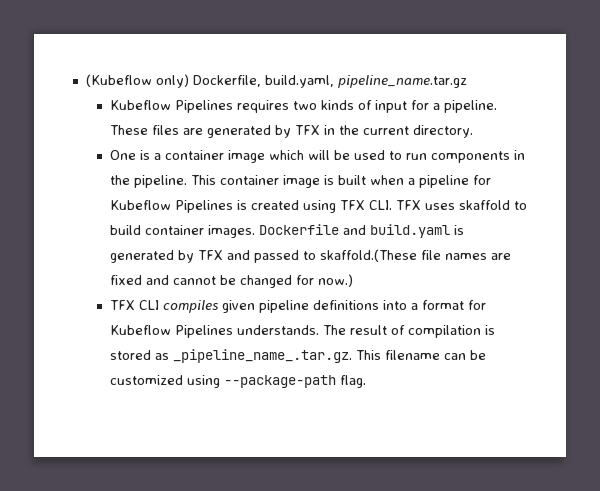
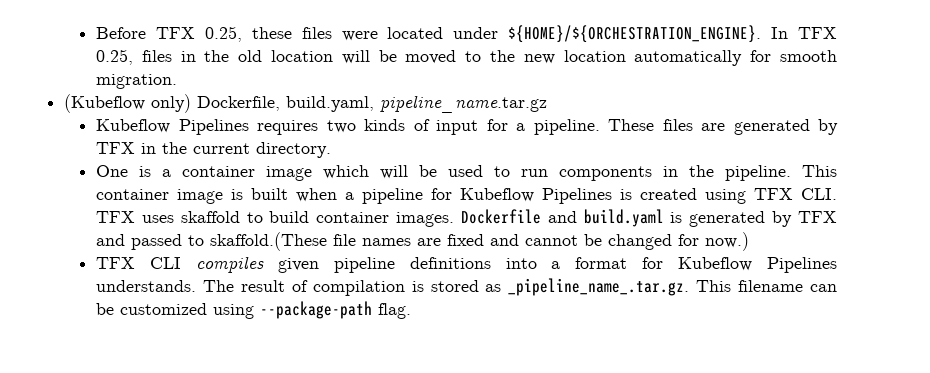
(85, 80) none -> [96,25,837,43] [96,49,837,66] [96,74,178,89] Before TFX 0.25, these files were located under ${HOME}/${ORCHESTRATION_ENGINE}. In TFX 0.25, files in the old location will be moved to the new location automatically for smooth migration. //

